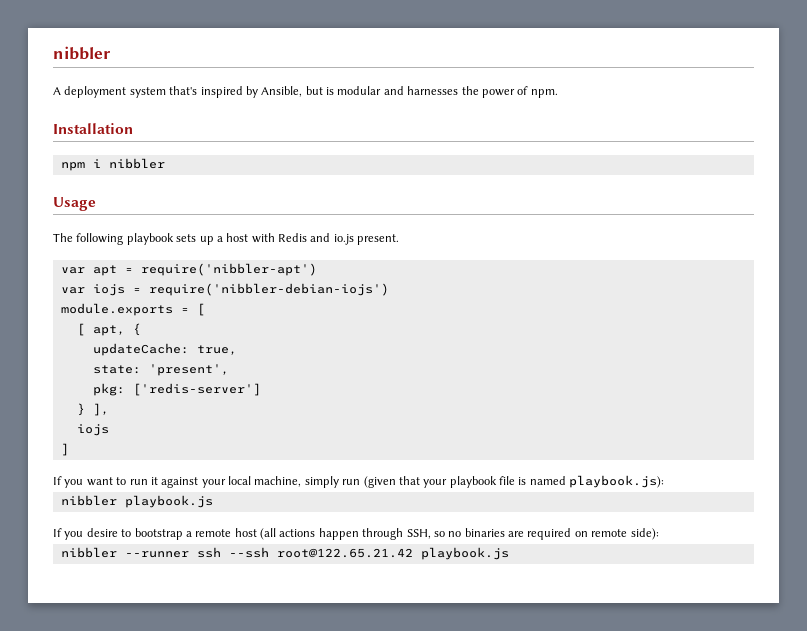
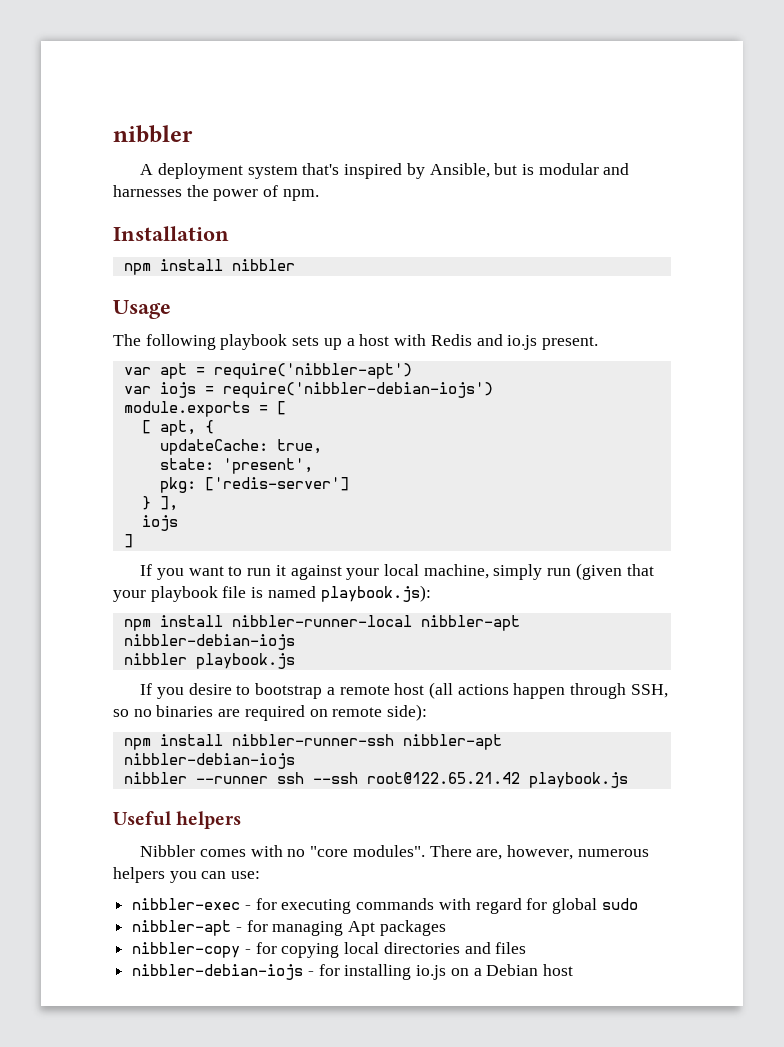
[92,159,101,168] i -> [159,259,223,271] install
(665, 481) none -> [123,615,520,631] [123,634,295,650] // npm install nibbler-runner-local nibbler-apt nibbler-debian-iojs
(659, 534) none -> [123,734,502,750] [123,753,295,769] // npm install nibbler-runner-ssh nibbler-apt nibbler-debian-iojs
(509, 553) none -> [113,811,242,829] [140,845,649,860] [113,867,261,883] [132,898,638,914] [132,920,446,936] [132,942,527,958] [132,964,574,980] // Useful helpers // Nibbler comes with no "core modules". There are, however, numerous helpers you can use: // nibbler-exec - for executing commands with regard for global sudo // nibbler-apt - for managing Apt packages // nibbler-copy - for copying local directories and files // nibbler-debian-iojs - for installing io.js on a Debian host

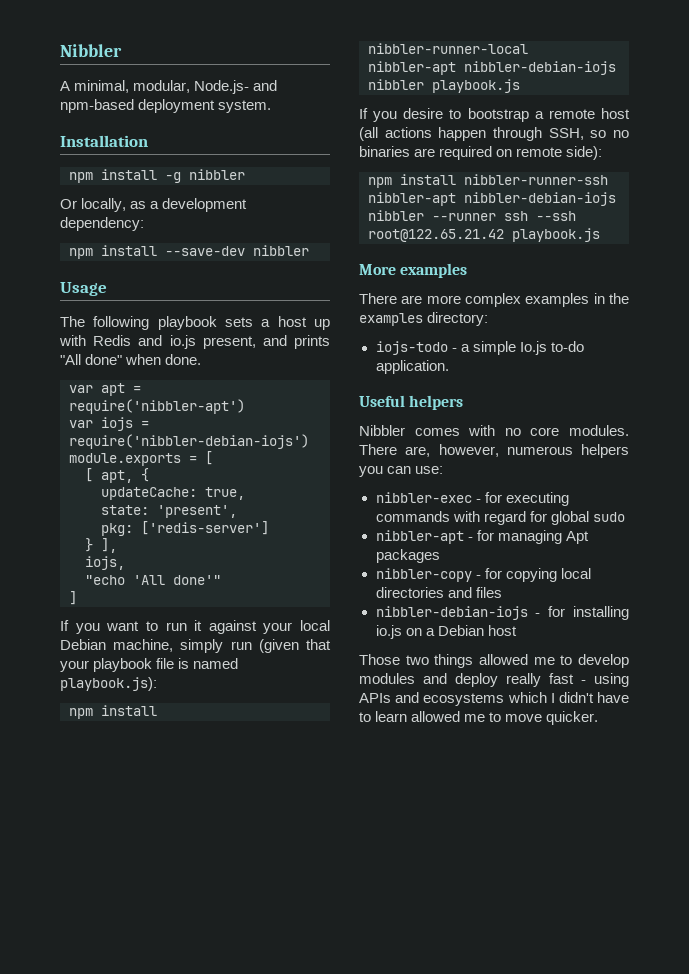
[113,125,193,143] nibbler -> [60,44,122,57] Nibbler
[157,163,630,179] [113,185,319,201] [113,226,229,241] [123,259,223,275] deployment system that's inspired by Ansible, but is modular and harnesses the power of npm. // Installation // npm install -> [74,80,278,94] [60,99,272,113] [60,135,148,147] [69,169,245,183] [60,198,248,212] [60,217,144,231] [69,245,245,259] minimal, modular, Node.js- and npm-based deployment system. // Installation // npm install -g nibbler // Or locally, as a development dependency: // npm install --save-dev
[323,338,342,350] up -> (254, 322) none
(390, 340) none -> [314,319,331,330] up
[541,336,598,350] present. -> [202,335,330,349] [60,354,202,365] present, and prints "All done" when done.
[141,515,178,531] iojs -> [85,556,125,570] [85,575,221,585] iojs, // "echo 'All done'"
(419, 570) none -> [60,639,106,650] Debian
(628, 780) none -> [359,263,468,278] [359,293,629,307] [359,312,489,326] [375,341,584,355] [375,360,449,374] // More examples // There are more complex examples in the examples directory: // iojs-todo - a simple Io.js to-do application.
[310,845,425,857] "core modules". -> [530,425,629,436] core modules.
(574, 970) none -> [359,654,629,668] [359,673,629,687] [359,692,629,706] [359,711,599,725] // Those two things allowed me to develop modules and deploy really fast - using APIs and ecosystems which I didn't have to learn allowed me to move quicker.

